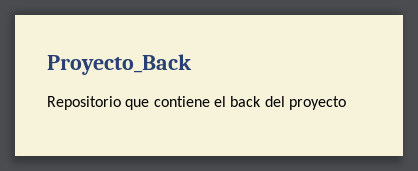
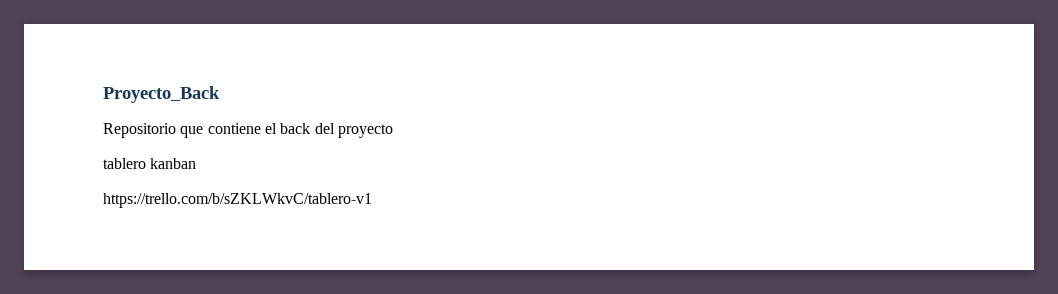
(346, 103) none -> [103,158,197,169] [103,193,372,208] // tablero kanban // https://trello.com/b/sZKLWkvC/tablero-v1

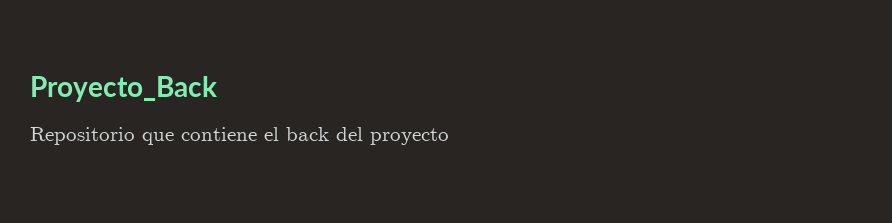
[103,158,197,169] [103,193,372,208] // tablero kanban // https://trello.com/b/sZKLWkvC/tablero-v1 -> (449, 136) none

